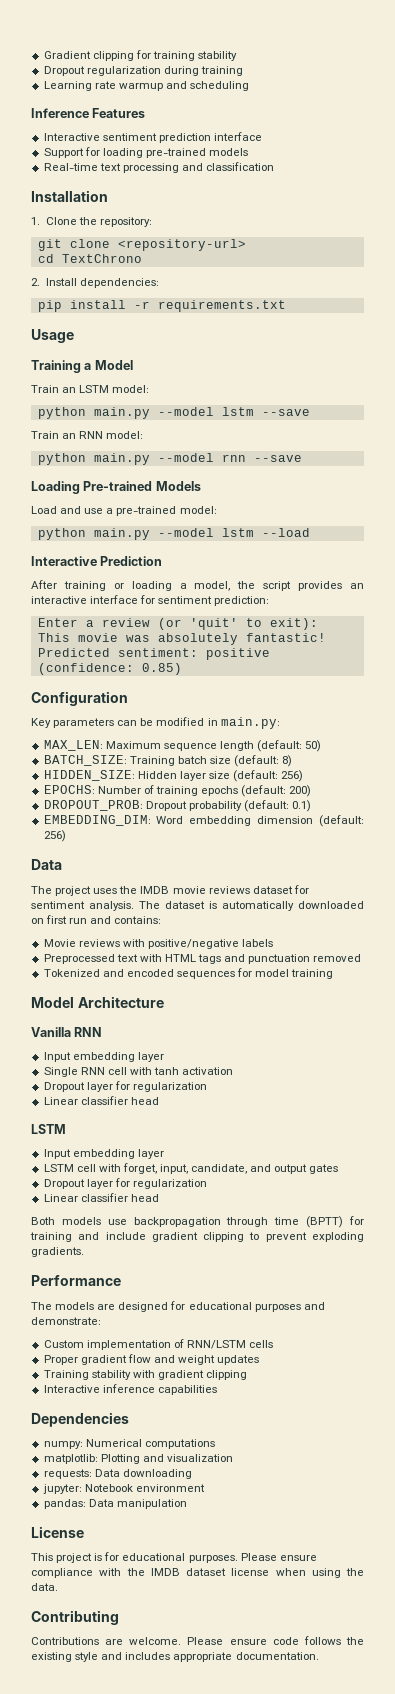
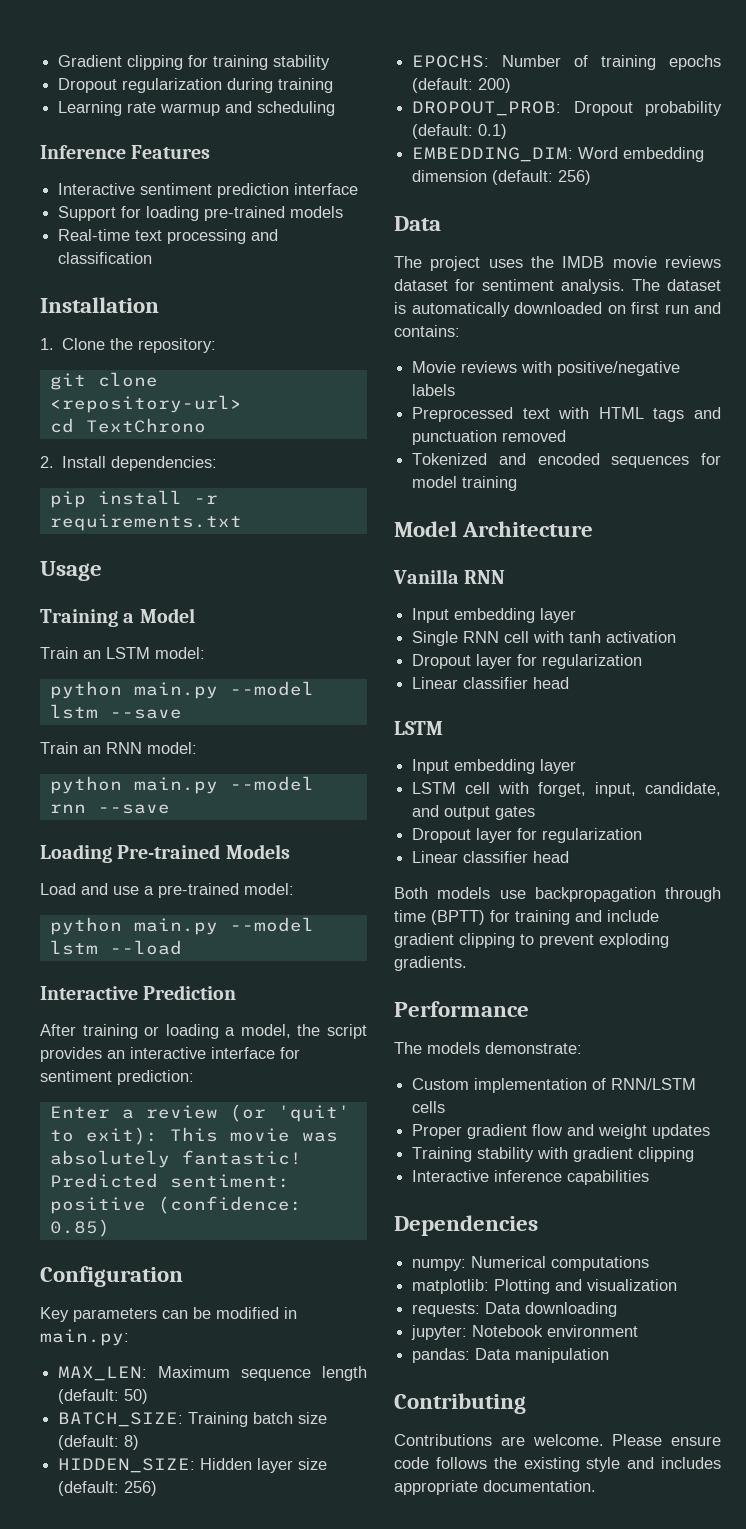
[97,1301,325,1312] are designed for educational purposes and -> (480, 1048) none
[31,1526,84,1538] [31,1552,317,1563] [31,1568,364,1578] [31,1583,58,1591] // License // This project is for educational purposes. Please ensure compliance with the IMDB dataset license when using the data. -> (610, 1355) none

